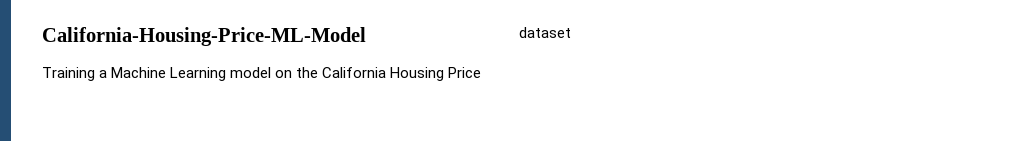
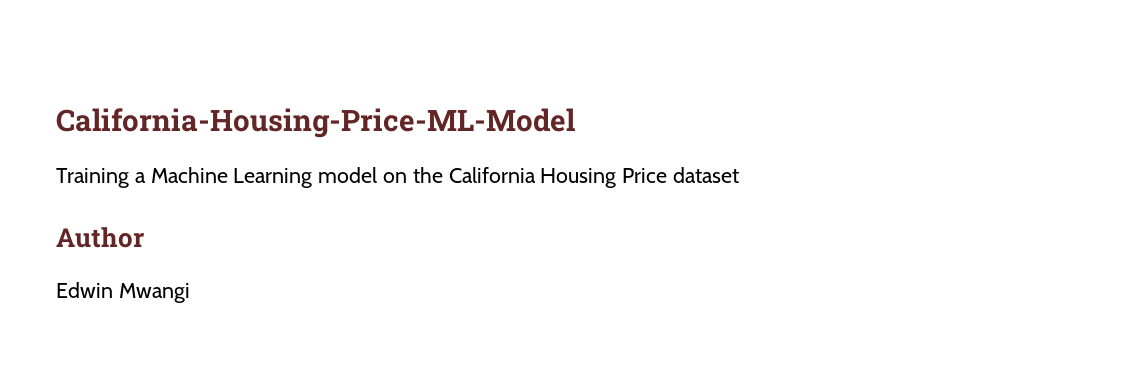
(571, 32) none -> [56,227,144,248] [56,282,190,303] // Author // Edwin Mwangi

